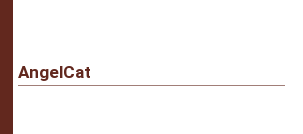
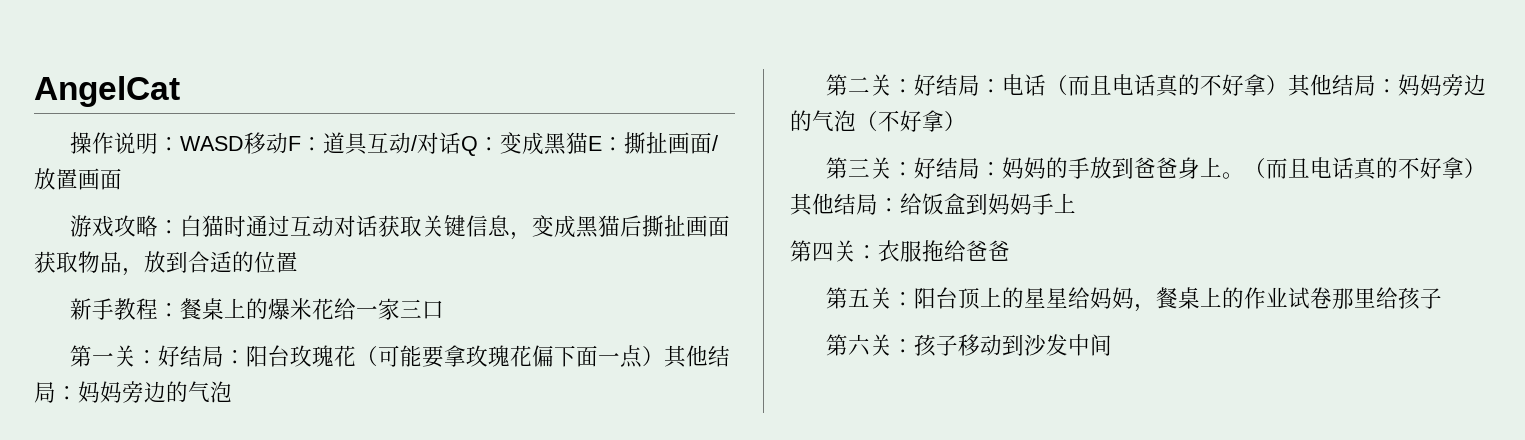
(91, 73) none -> [70,132,719,156] [34,168,122,190] [70,215,731,240] [34,251,298,276] [70,298,445,320] [70,345,731,368] [34,381,232,403] [826,74,1487,97] [790,110,966,132] [826,157,1487,180] [790,193,1076,216] [790,240,1010,262] [826,287,1443,312] [826,334,1113,357] // 操作说明：WASD移动F：道具互动/对话Q：变成黑猫E：撕扯画面/放置画面 // 游戏攻略：白猫时通过互动对话获取关键信息，变成黑猫后撕扯画面获取物品，放到合适的位置 // 新手教程：餐桌上的爆米花给一家三口 // 第一关：好结局：阳台玫瑰花（可能要拿玫瑰花偏下面一点）其他结局：妈妈旁边的气泡 // 第二关：好结局：电话（而且电话真的不好拿）其他结局：妈妈旁边的气泡（不好拿） // 第三关：好结局：妈妈的手放到爸爸身上。（而且电话真的不好拿）其他结局：给饭盒到妈妈手上 // 第四关：衣服拖给爸爸 // 第五关：阳台顶上的星星给妈妈，餐桌上的作业试卷那里给孩子 // 第六关：孩子移动到沙发中间

